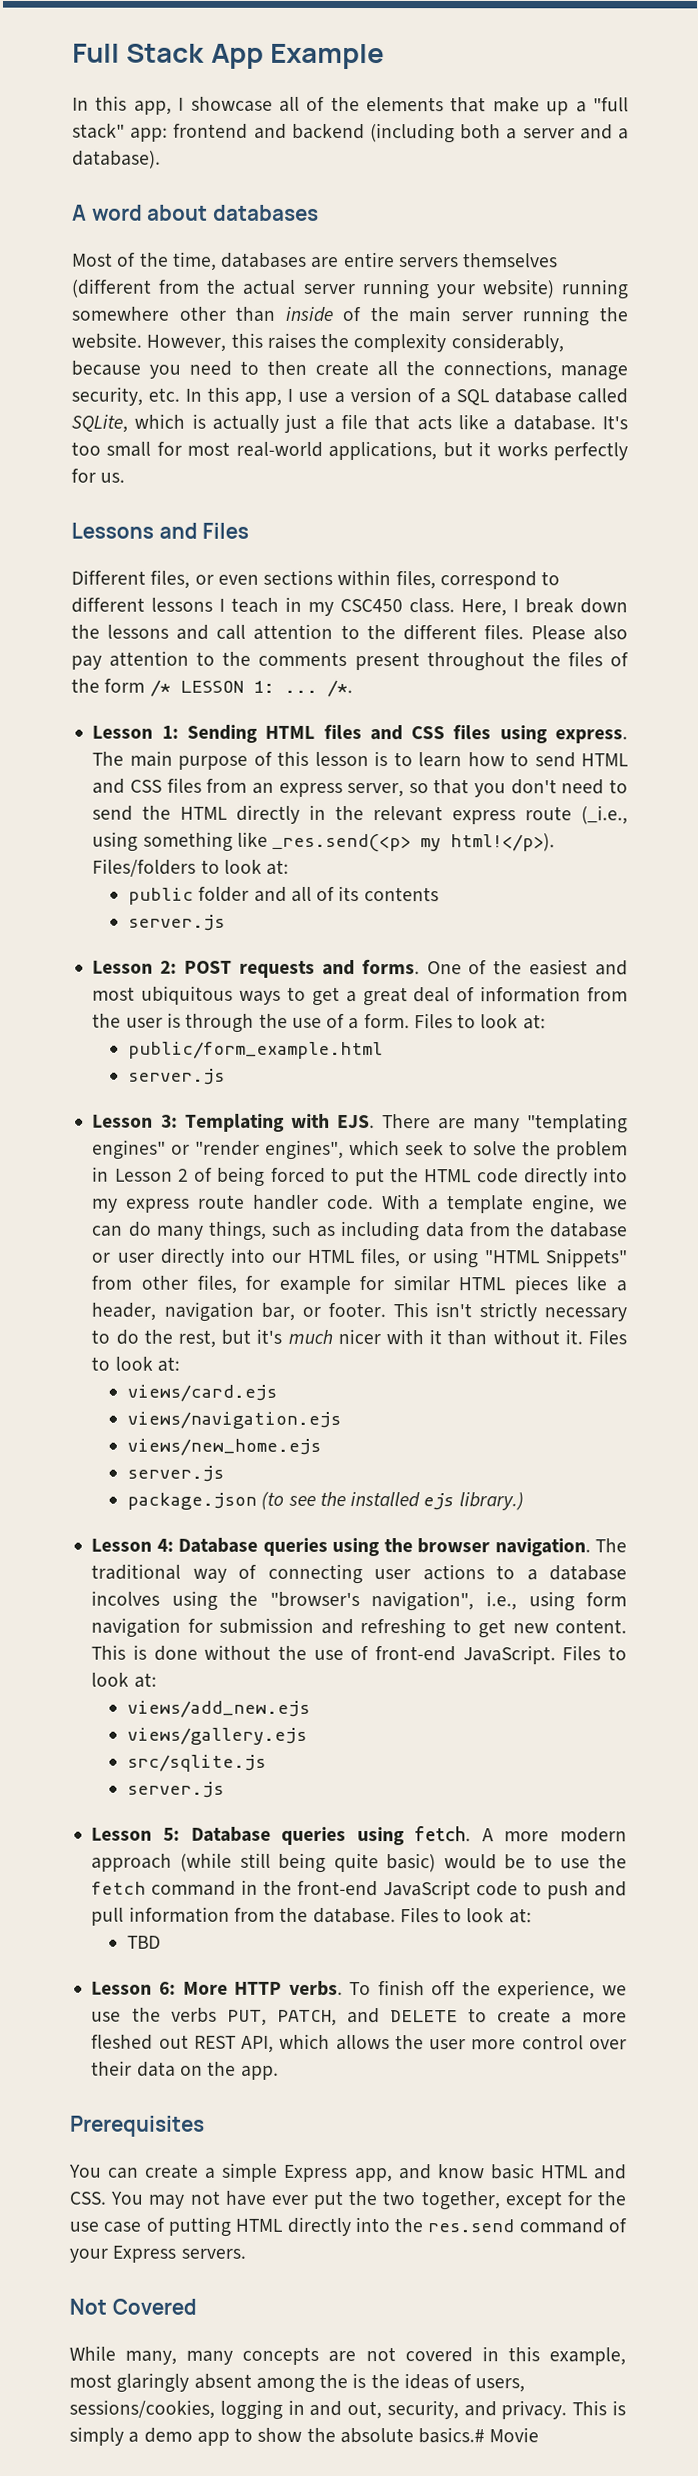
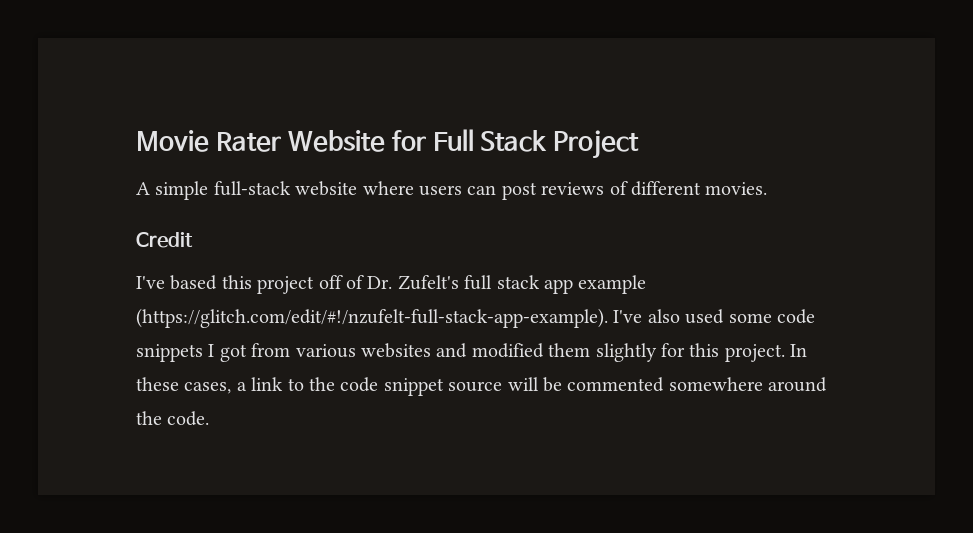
[72,43,386,70] [72,95,629,116] [72,123,629,144] [72,150,161,169] [72,204,319,221] [72,251,559,271] [71,278,629,300] [71,306,628,327] [71,332,564,353] [71,360,628,381] [71,386,629,406] [71,413,628,433] [71,440,628,461] [71,468,126,483] [71,522,250,539] [71,569,561,590] [71,596,628,617] [71,623,629,641] [71,650,629,672] [71,678,353,698] [92,723,628,744] [92,750,628,770] [92,777,628,798] [92,804,628,825] [92,831,556,853] [92,858,290,877] [128,885,439,905] [128,914,226,931] [92,959,629,978] [92,985,629,1007] [92,1012,546,1033] [128,1041,384,1060] [128,1068,226,1085] [92,1113,629,1134] [92,1139,628,1160] [92,1166,628,1187] [92,1194,628,1215] [92,1220,628,1242] [91,1247,627,1269] [91,1274,627,1295] [91,1301,628,1322] [91,1328,627,1348] [91,1356,180,1372] [127,1384,278,1402] [127,1411,342,1429] [127,1438,322,1456] [127,1465,225,1482] [127,1491,524,1511] [91,1537,628,1557] [91,1563,628,1585] [91,1590,627,1612] [91,1617,628,1639] [91,1644,627,1665] [91,1672,157,1688] [127,1700,311,1718] [127,1727,308,1745] [127,1754,267,1772] [127,1781,225,1798] [91,1826,628,1846] [91,1852,627,1873] [91,1879,627,1900] [91,1906,532,1926] [127,1935,162,1949] [91,1980,627,2000] [91,2007,627,2026] [91,2033,627,2053] [91,2060,279,2080] [70,2115,205,2137] [69,2162,628,2183] [69,2190,627,2211] [69,2216,627,2237] [69,2245,246,2263] [69,2298,197,2315] [69,2345,626,2366] [69,2372,526,2393] [69,2399,626,2420] [69,2426,540,2446] Full Stack App Example // In this app, I showcase all of the elements that make up a "full stack" app: frontend and backend (including both a server and a database). // A word about databases // Most of the time, databases are entire servers themselves (different from the actual server running your website) running somewhere other than inside of the main server running the website. However, this raises the complexity considerably, because you need to then create all the connections, manage security, etc. In this app, I use a version of a SQL database called SQLite, which is actually just a file that acts like a database. It's too small for most real-world applications, but it works perfectly for us. // Lessons and Files // Different files, or even sections within files, correspond to different lessons I teach in my CSC450 class. Here, I break down the lessons and call attention to the different files. Please also pay attention to the comments present throughout the files of the form /* LESSON 1: ... /*. // Lesson 1: Sending HTML files and CSS files using express. The main purpose of this lesson is to learn how to send HTML and CSS files from an express server, so that you don't need to send the HTML directly in the relevant express route (_i.e., using something like _res.send(<p> my html!</p>). Files/folders to look at: // public folder and all of its contents // server.js // Lesson 2: POST requests and forms. One of the easiest and most ubiquitous ways to get a great deal of information from the user is through the use of a form. Files to look at: // public/form_example.html // server.js // Lesson 3: Templating with EJS. There are many "templating engines" or "render engines", which seek to solve the problem in Lesson 2 of being forced to put the HTML code directly into my express route handler code. With a template engine, we can do many things, such as including data from the database or user directly into our HTML files, or using "HTML Snippets" from other files, for example for similar HTML pieces like a header, navigation bar, or footer. This isn't strictly necessary to do the rest, but it's much nicer with it than without it. Files to look at: // views/card.ejs // views/navigation.ejs // views/new_home.ejs // server.js // package.json (to see the installed ejs library.) // Lesson 4: Database queries using the browser navigation. The traditional way of connecting user actions to a database incolves using the "browser's navigation", i.e., using form navigation for submission and refreshing to get new content. This is done without the use of front-end JavaScript. Files to look at: // views/add_new.ejs // views/gallery.ejs // src/sqlite.js // server.js // Lesson 5: Database queries using fetch. A more modern approach (while still being quite basic) would be to use the fetch command in the front-end JavaScript code to push and pull information from the database. Files to look at: // TBD // Lesson 6: More HTTP verbs. To finish off the experience, we use the verbs PUT, PATCH, and DELETE to create a more fleshed out REST API, which allows the user more control over their data on the app. // Prerequisites // You can create a simple Express app, and know basic HTML and CSS. You may not have ever put the two together, except for the use case of putting HTML directly into the res.send command of your Express servers. // Not Covered // While many, many concepts are not covered in this example, most glaringly absent among the is the ideas of users, sessions/cookies, logging in and out, security, and privacy. This is simply a demo app to show the absolute basics.# Movie -> [136,129,640,159] [136,181,768,200] [136,232,193,248] [136,275,647,294] [136,308,815,328] [136,343,808,362] [136,377,828,396] [136,411,210,426] Movie Rater Website for Full Stack Project // A simple full-stack website where users can post reviews of different movies. // Credit // I've based this project off of Dr. Zufelt's full stack app example (https://glitch.com/edit/#!/nzufelt-full-stack-app-example). I've also used some code snippets I got from various websites and modified them slightly for this project. In these cases, a link to the code snippet source will be commented somewhere around the code.

